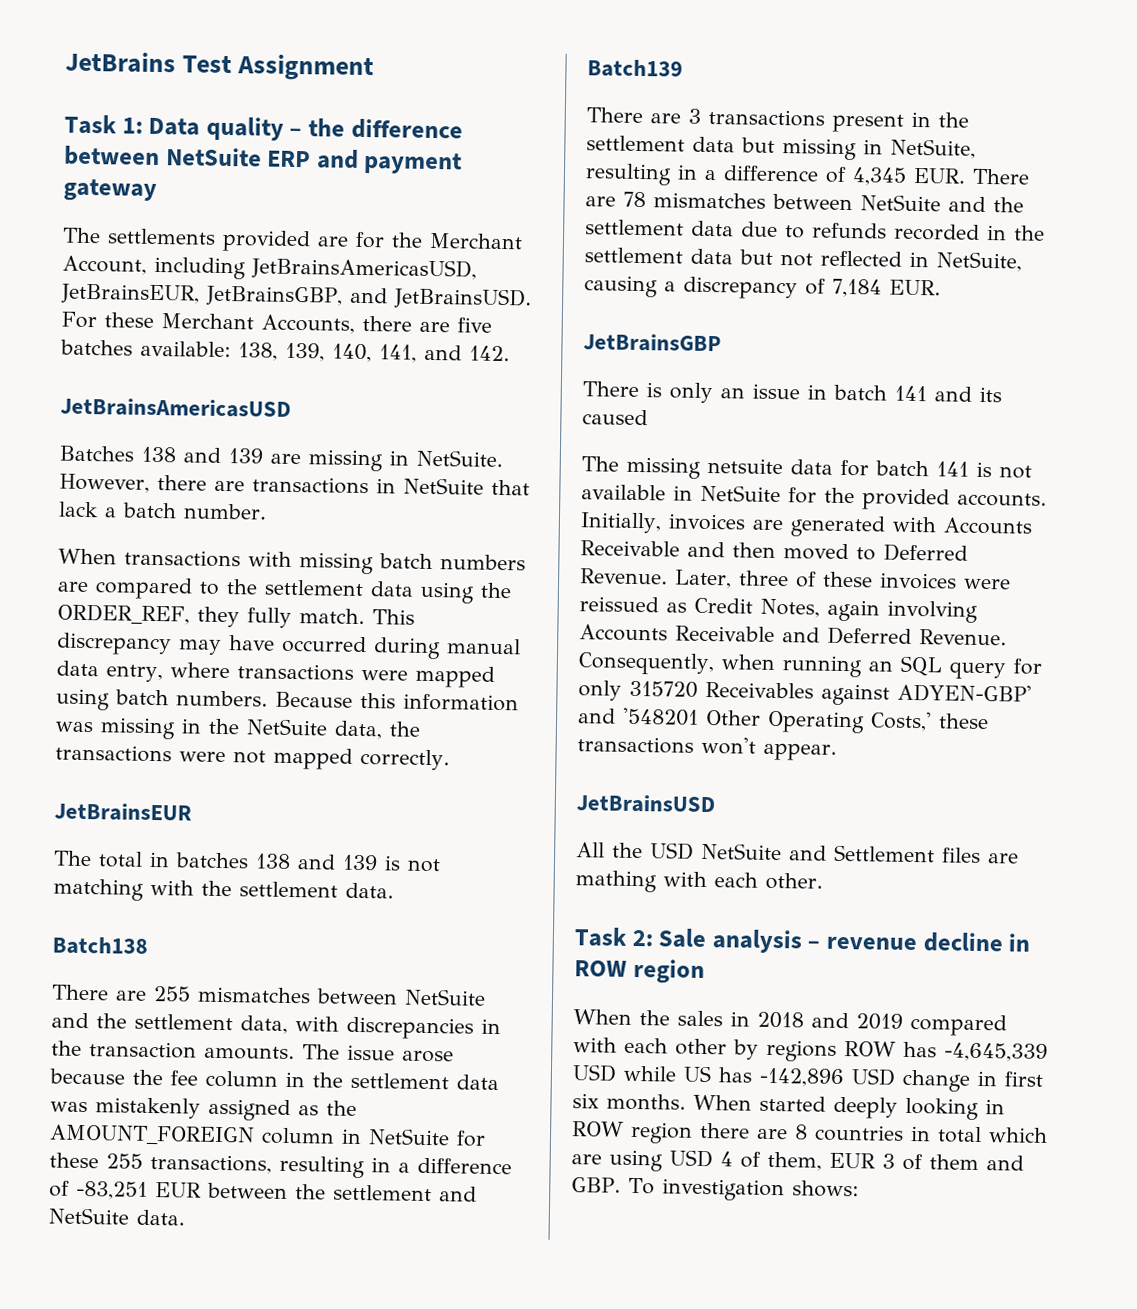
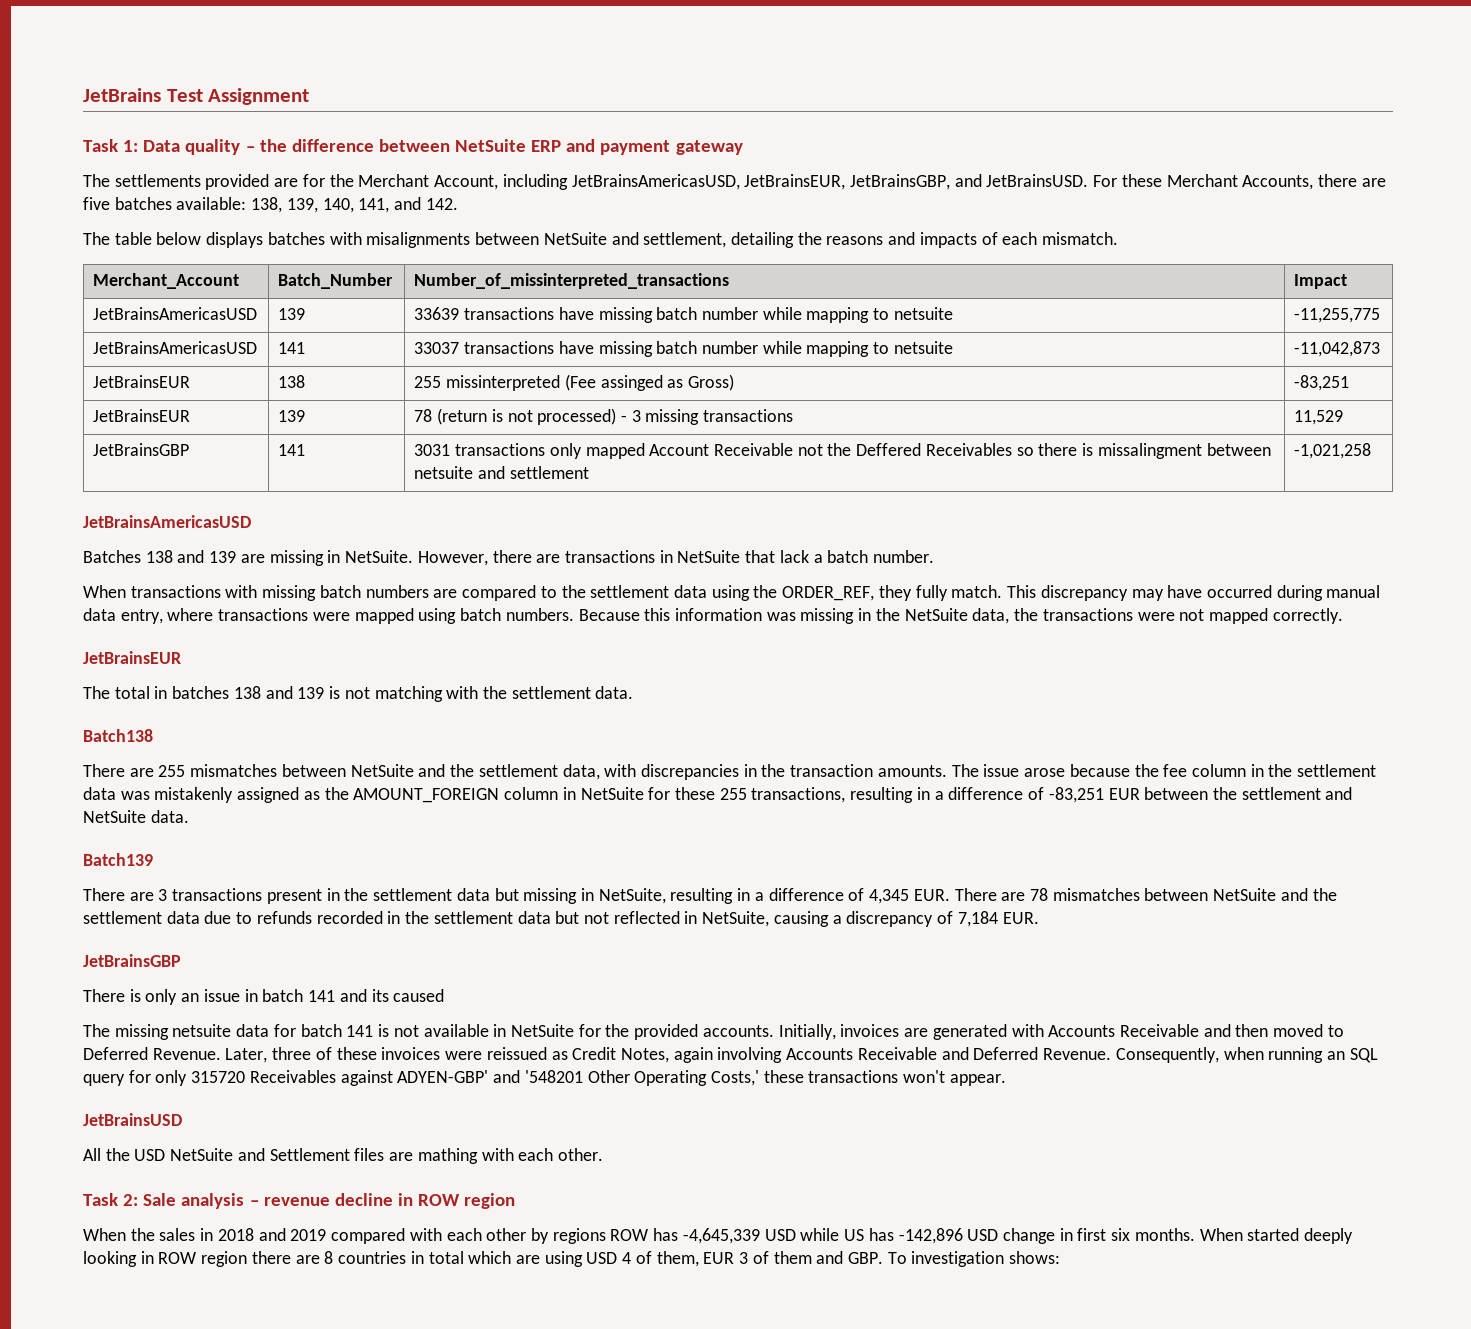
(510, 353) none -> [83,232,1119,248] [93,273,240,289] [278,273,394,289] [414,273,730,289] [1294,274,1348,289] [93,307,258,320] [278,308,306,320] [414,307,953,323] [1294,308,1381,323] [93,341,258,354] [278,342,306,354] [414,341,953,357] [1294,341,1381,357] [93,375,191,388] [278,375,306,388] [414,374,734,391] [1294,375,1350,391] [93,409,191,422] [278,410,306,422] [414,408,794,425] [1294,410,1344,425] [93,443,190,456] [278,444,306,456] [414,443,1271,459] [414,466,589,479] [1294,443,1372,459] // The table below displays batches with misalignments between NetSuite and settlement, detailing the reasons and impacts of each mismatch. // Merchant_Account | Batch_Number | Number_of_missinterpreted_transactions | Impact // JetBrainsAmericasUSD | 139 | 33639 transactions have missing batch number while mapping to netsuite | -11,255,775 // JetBrainsAmericasUSD | 141 | 33037 transactions have missing batch number while mapping to netsuite | -11,042,873 // JetBrainsEUR | 138 | 255 missinterpreted (Fee assinged as Gross) | -83,251 // JetBrainsEUR | 139 | 78 (return is not processed) - 3 missing transactions | 11,529 // JetBrainsGBP | 141 | 3031 transactions only mapped Account Receivable not the Deffered Receivables so there is missalingment between netsuite and settlement | -1,021,258

